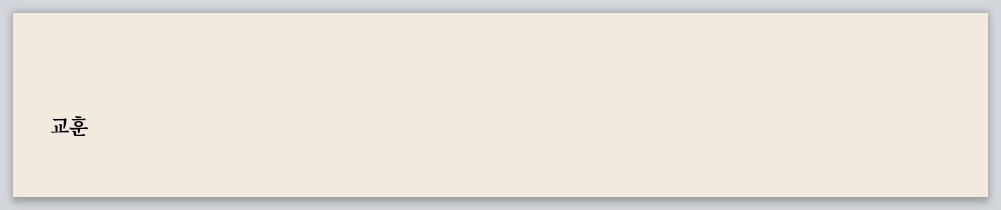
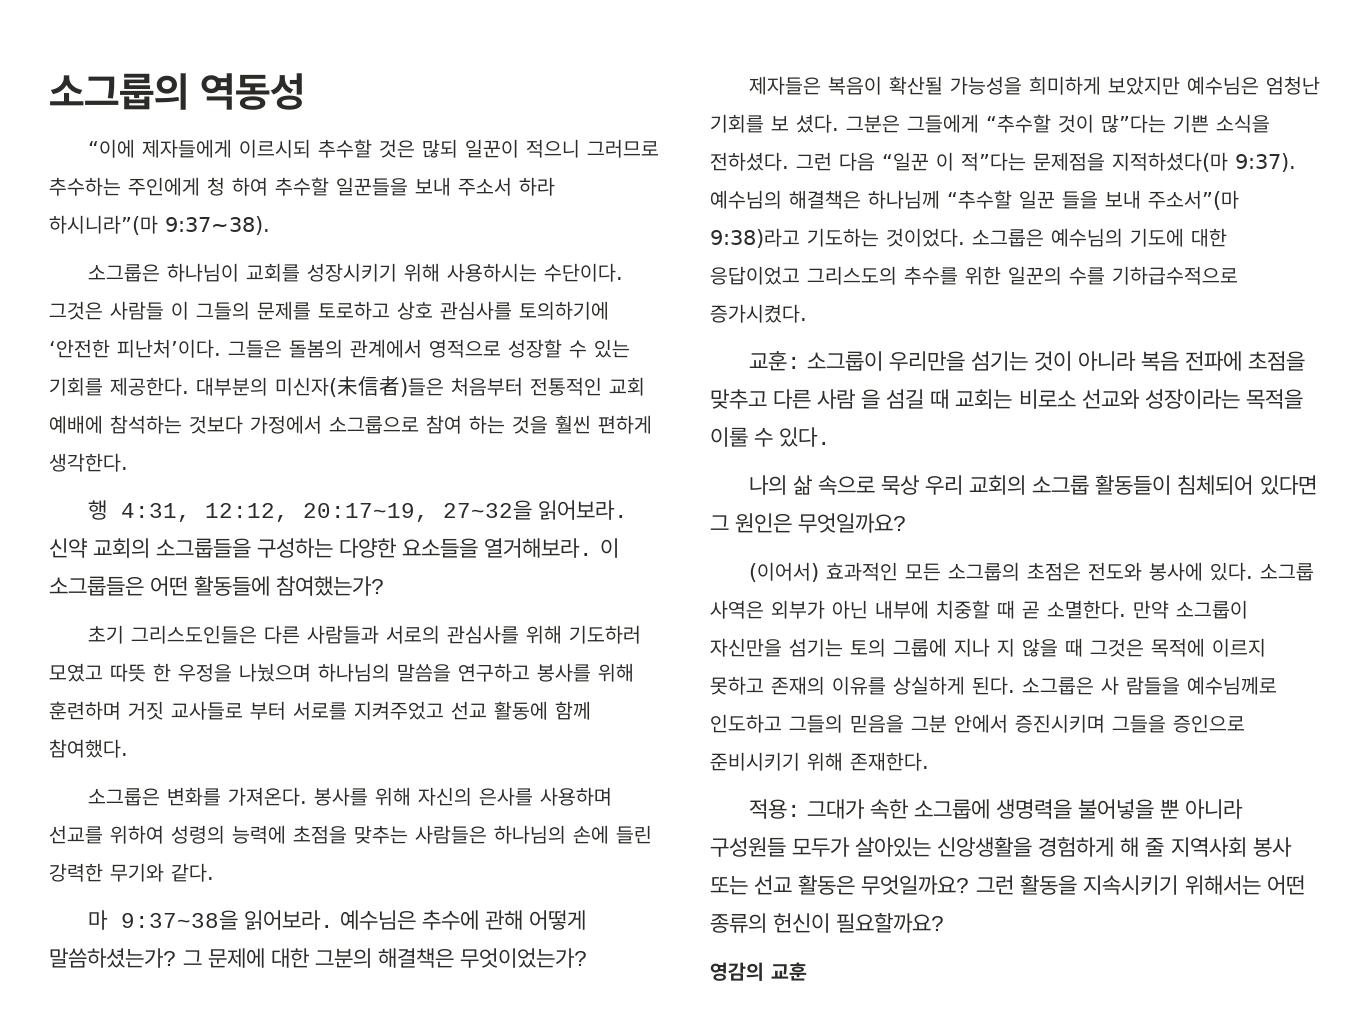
(50, 126) none -> [49,73,306,110] [87,139,659,158] [49,177,555,196] [49,215,270,235] [87,263,623,282] [49,301,609,320] [49,339,630,358] [49,376,645,397] [49,415,652,434] [49,453,128,472] [87,500,628,522] [49,538,619,558] [49,576,386,596] [87,625,641,644] [49,663,634,682] [49,701,591,720] [49,739,128,758] [87,787,612,806] [49,825,652,844] [49,863,214,882] [87,910,587,930] [49,948,589,968] [748,76,1320,95] [710,114,1270,133] [710,152,1296,172] [710,190,1239,210] [710,228,1227,248] [710,266,1238,285] [710,304,807,323] [748,351,1306,371] [710,389,1303,409] [710,427,832,447] [748,475,1317,495] [710,513,908,533] [748,562,1314,582] [710,600,1248,619] [710,638,1266,657] [710,676,1277,695] [710,714,1245,733] [710,752,929,771] [748,799,1244,819] [710,837,1292,857] [710,875,1305,895] [710,913,946,933] [710,962,764,981] 소그룹의 역동성 // “이에 제자들에게 이르시되 추수할 것은 많되 일꾼이 적으니 그러므로 추수하는 주인에게 청 하여 추수할 일꾼들을 보내 주소서 하라 하시니라”(마 9:37~38). // 소그룹은 하나님이 교회를 성장시키기 위해 사용하시는 수단이다. 그것은 사람들 이 그들의 문제를 토로하고 상호 관심사를 토의하기에 ‘안전한 피난처’이다. 그들은 돌봄의 관계에서 영적으로 성장할 수 있는 기회를 제공한다. 대부분의 미신자(未信者)들은 처음부터 전통적인 교회 예배에 참석하는 것보다 가정에서 소그룹으로 참여 하는 것을 훨씬 편하게 생각한다. // 행 4:31, 12:12, 20:17~19, 27~32을 읽어보라. 신약 교회의 소그룹들을 구성하는 다양한 요소들을 열거해보라. 이 소그룹들은 어떤 활동들에 참여했는가? // 초기 그리스도인들은 다른 사람들과 서로의 관심사를 위해 기도하러 모였고 따뜻 한 우정을 나눴으며 하나님의 말씀을 연구하고 봉사를 위해 훈련하며 거짓 교사들로 부터 서로를 지켜주었고 선교 활동에 함께 참여했다. // 소그룹은 변화를 가져온다. 봉사를 위해 자신의 은사를 사용하며 선교를 위하여 성령의 능력에 초점을 맞추는 사람들은 하나님의 손에 들린 강력한 무기와 같다. // 마 9:37~38을 읽어보라. 예수님은 추수에 관해 어떻게 말씀하셨는가? 그 문제에 대한 그분의 해결책은 무엇이었는가? // 제자들은 복음이 확산될 가능성을 희미하게 보았지만 예수님은 엄청난 기회를 보 셨다. 그분은 그들에게 “추수할 것이 많”다는 기쁜 소식을 전하셨다. 그런 다음 “일꾼 이 적”다는 문제점을 지적하셨다(마 9:37). 예수님의 해결책은 하나님께 “추수할 일꾼 들을 보내 주소서”(마 9:38)라고 기도하는 것이었다. 소그룹은 예수님의 기도에 대한 응답이었고 그리스도의 추수를 위한 일꾼의 수를 기하급수적으로 증가시켰다. // 교훈: 소그룹이 우리만을 섬기는 것이 아니라 복음 전파에 초점을 맞추고 다른 사람 을 섬길 때 교회는 비로소 선교와 성장이라는 목적을 이룰 수 있다. // 나의 삶 속으로 묵상 우리 교회의 소그룹 활동들이 침체되어 있다면 그 원인은 무엇일까요? // (이어서) 효과적인 모든 소그룹의 초점은 전도와 봉사에 있다. 소그룹 사역은 외부가 아닌 내부에 치중할 때 곧 소멸한다. 만약 소그룹이 자신만을 섬기는 토의 그룹에 지나 지 않을 때 그것은 목적에 이르지 못하고 존재의 이유를 상실하게 된다. 소그룹은 사 람들을 예수님께로 인도하고 그들의 믿음을 그분 안에서 증진시키며 그들을 증인으로 준비시키기 위해 존재한다. // 적용: 그대가 속한 소그룹에 생명력을 불어넣을 뿐 아니라 구성원들 모두가 살아있는 신앙생활을 경험하게 해 줄 지역사회 봉사 또는 선교 활동은 무엇일까요? 그런 활동을 지속시키기 위해서는 어떤 종류의 헌신이 필요할까요? // 영감의

